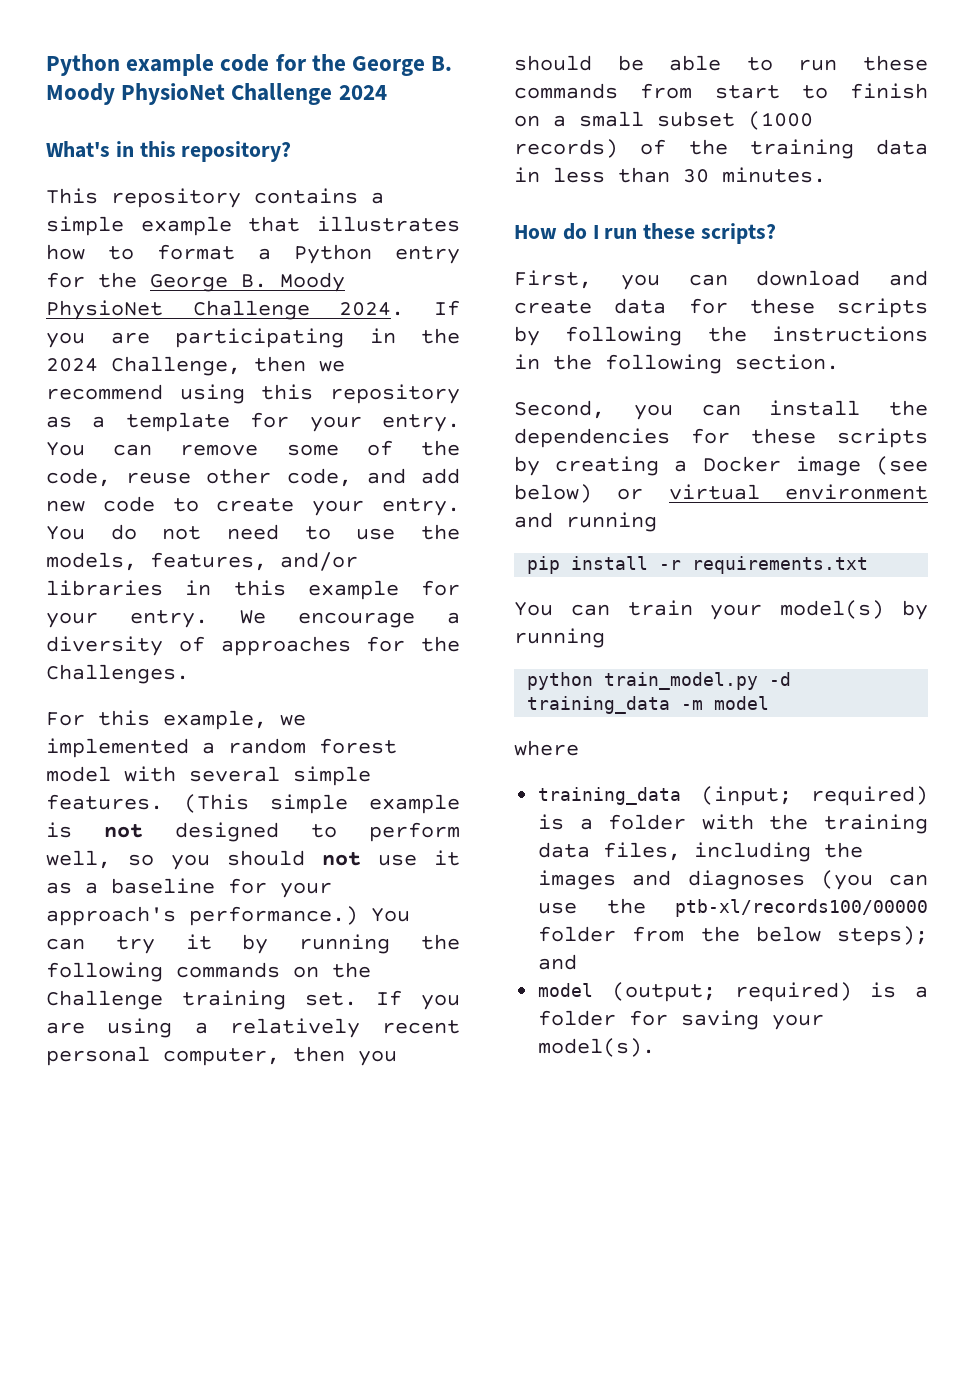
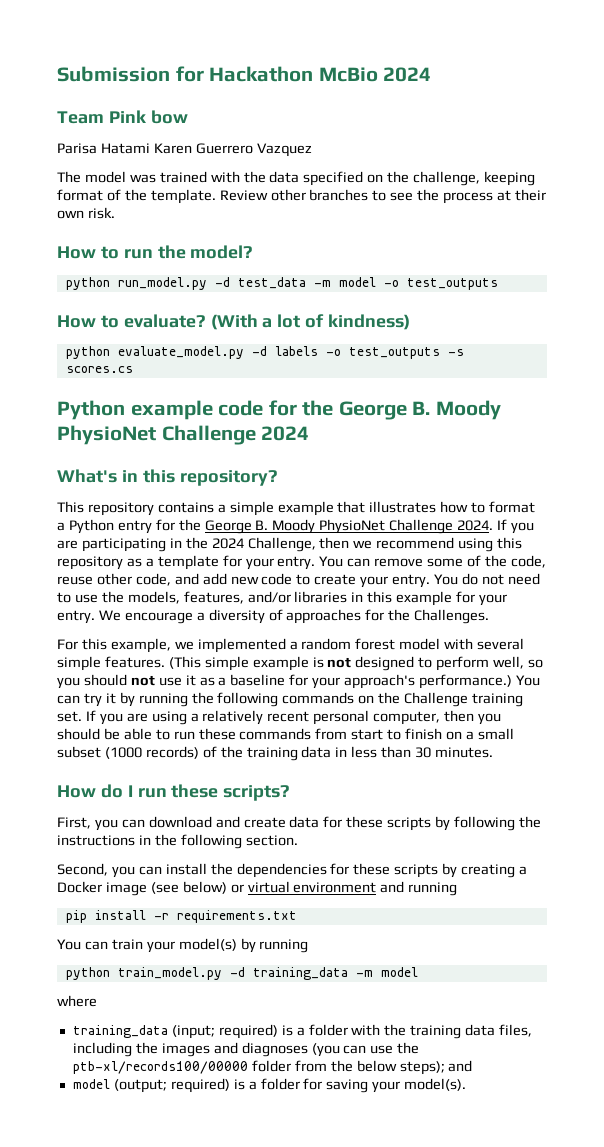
(46, 65) none -> [57,66,432,82] [57,110,188,124] [57,143,312,157] [57,171,536,186] [57,189,546,204] [57,207,115,219] [57,245,254,259] [65,277,498,290] [57,314,411,330] [65,346,464,359] [65,366,133,373] Submission for Hackathon McBio 2024 // Team Pink bow // Parisa Hatami Karen Guerrero Vazquez // The model was trained with the data specified on the challenge, keeping format of the template. Review other branches to see the process at their own risk. // How to run the model? // python run_model.py -d test_data -m model -o test_outputs // How to evaluate? (With a lot of kindness) // python evaluate_model.py -d labels -o test_outputs -s scores.cs //

